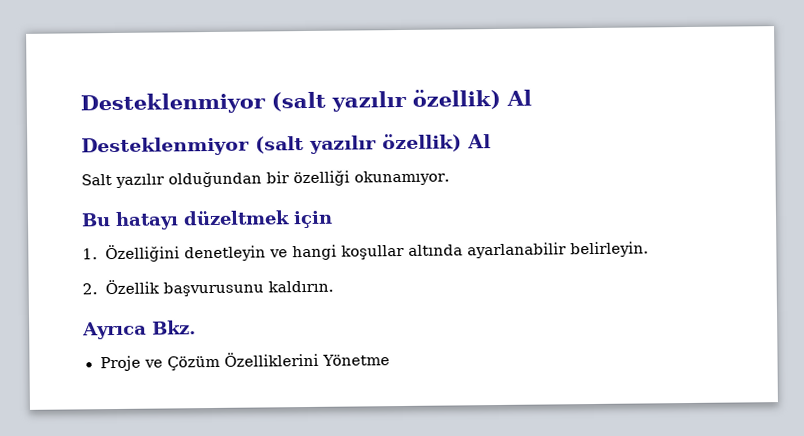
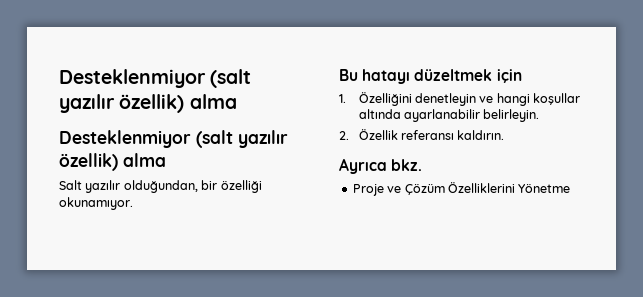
[80,88,532,115] [81,133,491,157] Desteklenmiyor (salt yazılır özellik) Al // Desteklenmiyor (salt yazılır özellik) Al -> [59,69,252,88] [59,94,237,113] [59,130,288,148] [59,153,166,171] Desteklenmiyor (salt yazılır özellik) alma // Desteklenmiyor (salt yazılır özellik) alma
[168,171,262,188] olduğundan -> [123,180,198,193] olduğundan,
[162,281,264,297] başvurusunu -> [401,130,455,140] referansı
[152,320,196,335] Bkz. -> [391,159,423,171] bkz.

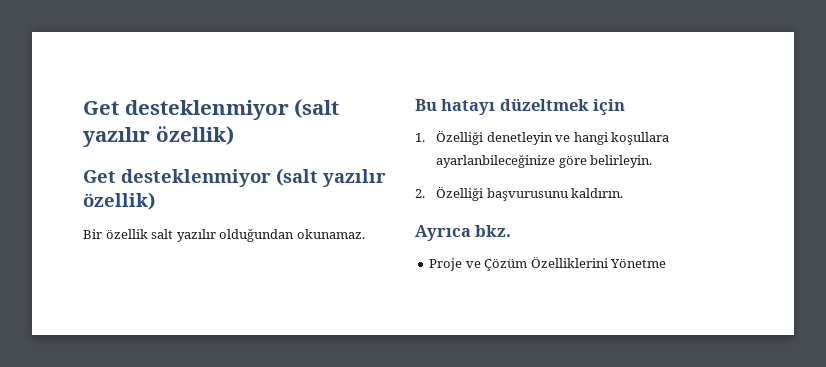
[59,69,252,88] [59,94,237,113] [59,130,288,148] [59,153,166,171] [59,180,262,193] [59,197,133,210] Desteklenmiyor (salt yazılır özellik) alma // Desteklenmiyor (salt yazılır özellik) alma // Salt yazılır olduğundan, bir özelliği okunamıyor. -> [83,99,340,120] [83,126,234,147] [83,168,386,187] [83,192,155,210] [83,228,365,242] Get desteklenmiyor (salt yazılır özellik) // Get desteklenmiyor (salt yazılır özellik) // Bir özellik salt yazılır olduğundan okunamaz.
[358,92,412,106] Özelliğini -> [436,131,484,145] Özelliği
[533,93,581,105] [358,109,481,122] koşullar altında ayarlanabilir -> [611,132,670,145] [436,154,587,168] koşullara ayarlanbileceğinize göre
[358,129,455,140] Özellik referansı -> [436,187,568,201] Özelliği başvurusunu

